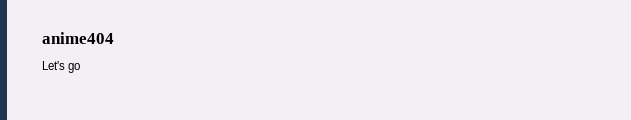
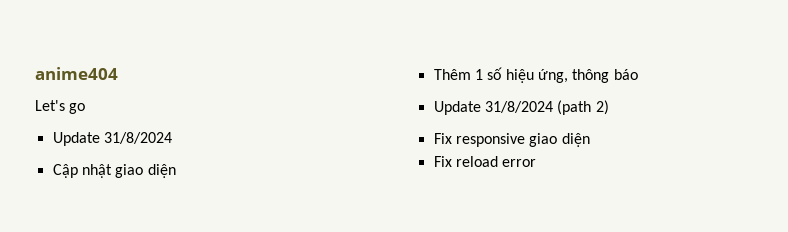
(81, 68) none -> [52,132,172,146] [52,164,176,178] [433,67,638,83] [433,100,609,115] [433,133,590,147] [433,156,537,167] // Update 31/8/2024 // Cập nhật giao diện // Thêm 1 số hiệu ứng, thông báo // Update 31/8/2024 (path 2) // Fix responsive giao diện // Fix reload error

